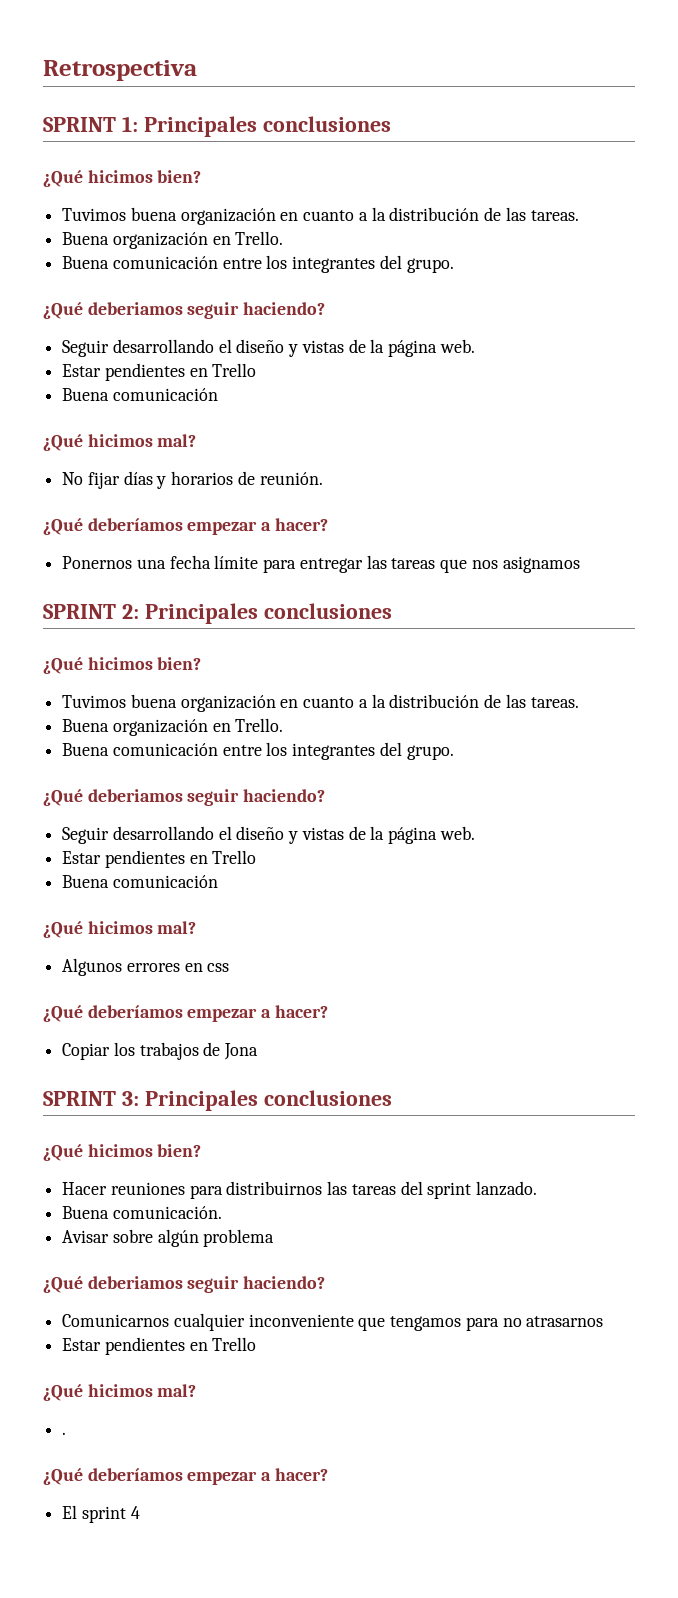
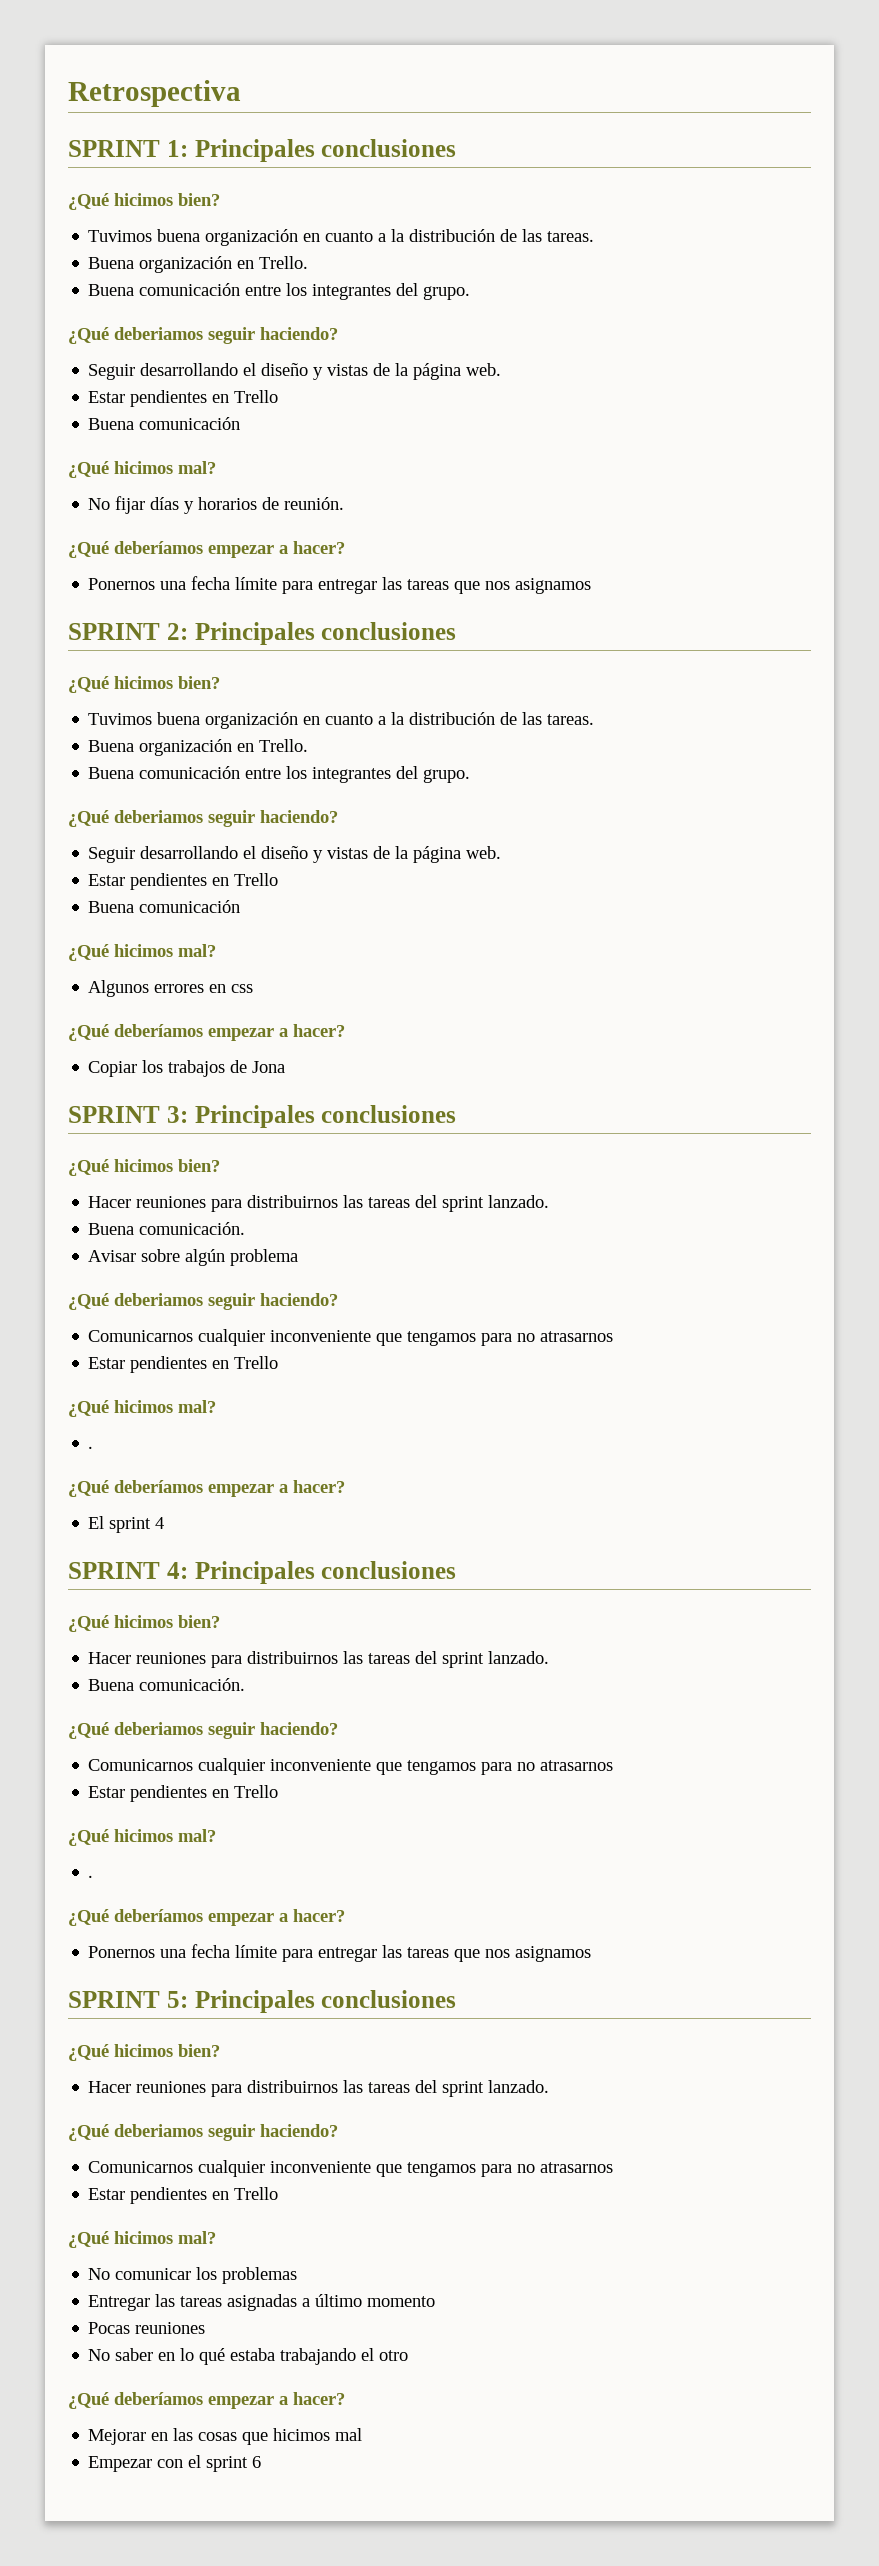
(140, 1512) none -> [68,1561,457,1584] [68,1615,220,1632] [88,1651,550,1668] [88,1678,246,1691] [68,1722,338,1739] [88,1758,614,1775] [88,1785,279,1802] [68,1829,216,1846] [88,1875,94,1878] [68,1909,345,1926] [88,1944,592,1962] [68,1990,457,2013] [68,2044,220,2061] [88,2080,550,2097] [68,2124,338,2141] [88,2160,614,2177] [88,2187,279,2204] [68,2231,216,2248] [88,2267,298,2284] [88,2294,436,2311] [88,2322,206,2334] [88,2348,409,2365] [68,2392,345,2409] [88,2428,363,2445] [88,2455,262,2472] // SPRINT 4: Principales conclusiones // ¿Qué hicimos bien? // Hacer reuniones para distribuirnos las tareas del sprint lanzado. // Buena comunicación. // ¿Qué deberiamos seguir haciendo? // Comunicarnos cualquier inconveniente que tengamos para no atrasarnos // Estar pendientes en Trello // ¿Qué hicimos mal? // . // ¿Qué deberíamos empezar a hacer? // Ponernos una fecha límite para entregar las tareas que nos asignamos // SPRINT 5: Principales conclusiones // ¿Qué hicimos bien? // Hacer reuniones para distribuirnos las tareas del sprint lanzado. // ¿Qué deberiamos seguir haciendo? // Comunicarnos cualquier inconveniente que tengamos para no atrasarnos // Estar pendientes en Trello // ¿Qué hicimos mal? // No comunicar los problemas // Entregar las tareas asignadas a último momento // Pocas reuniones // No saber en lo qué estaba trabajando el otro // ¿Qué deberíamos empezar a hacer? // Mejorar en las cosas que hicimos mal // Empezar con el sprint 6

